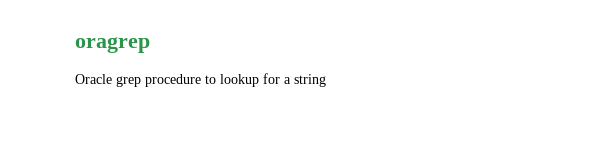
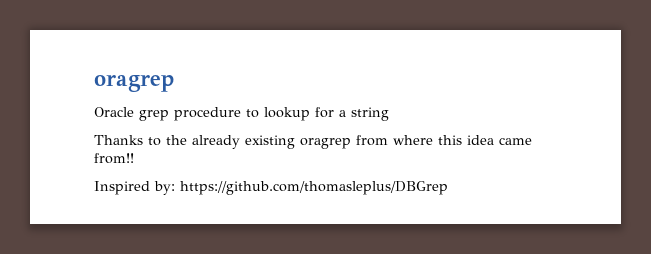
(326, 80) none -> [94,135,532,149] [94,153,134,164] [94,181,448,195] // Thanks to the already existing oragrep from where this idea came from!! // Inspired by: https://github.com/thomasleplus/DBGrep

